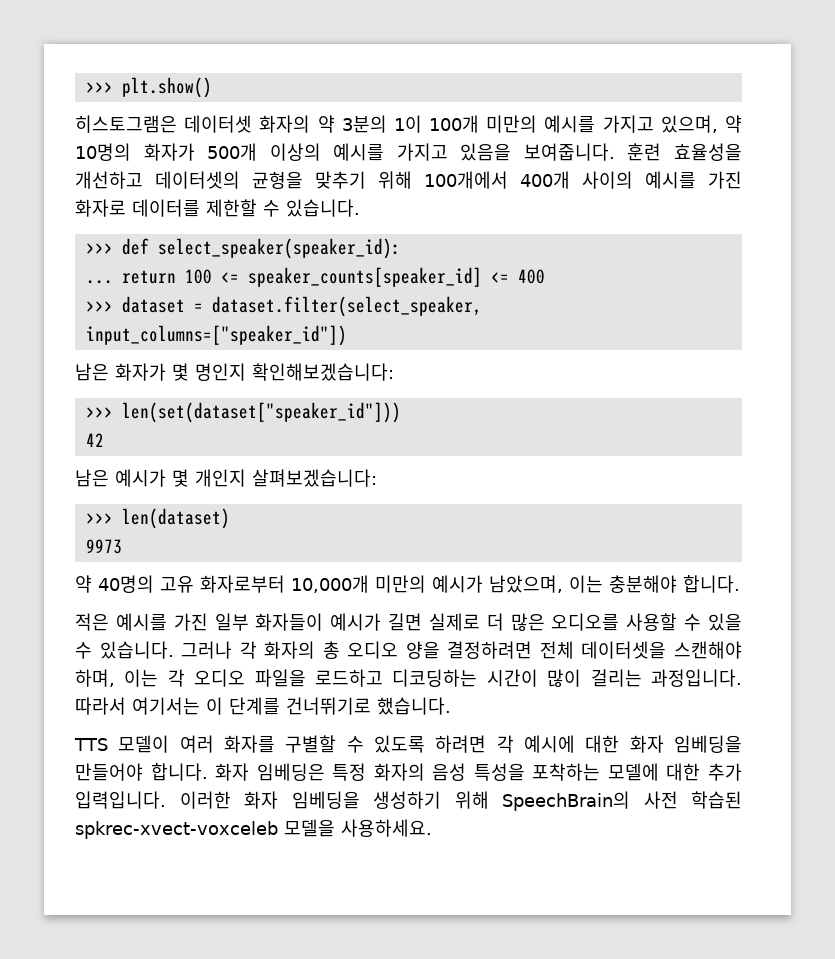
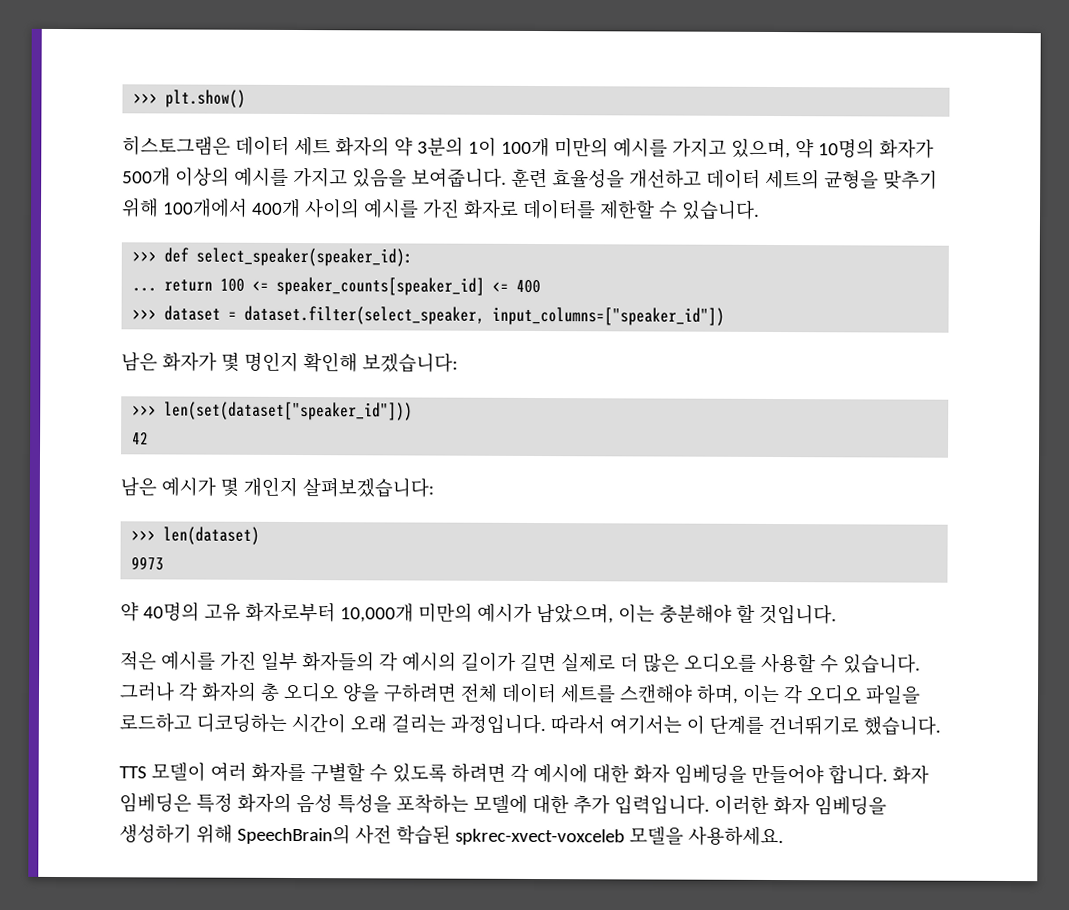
[184,115,253,133] 데이터셋 -> [234,135,331,157] 데이터 세트
[155,171,240,189] 데이터셋의 -> [705,168,820,190] 데이터 세트의
[252,363,394,381] 확인해보겠습니다: -> [302,352,458,373] 확인해 보겠습니다:
[683,575,740,593] 합니다. -> [735,603,837,625] 할 것입니다.
[255,613,382,631] 화자들이 예시가 -> [301,651,516,672] 화자들의 각 예시의 길이가
[708,613,742,631] [75,642,92,659] 있을 수 -> (839, 664) none
[447,641,667,659] 결정하려면 전체 데이터셋을 -> [382,682,616,704] 구하려면 전체 데이터 세트를
[547,669,582,687] 많이 -> [349,714,387,734] 오래

